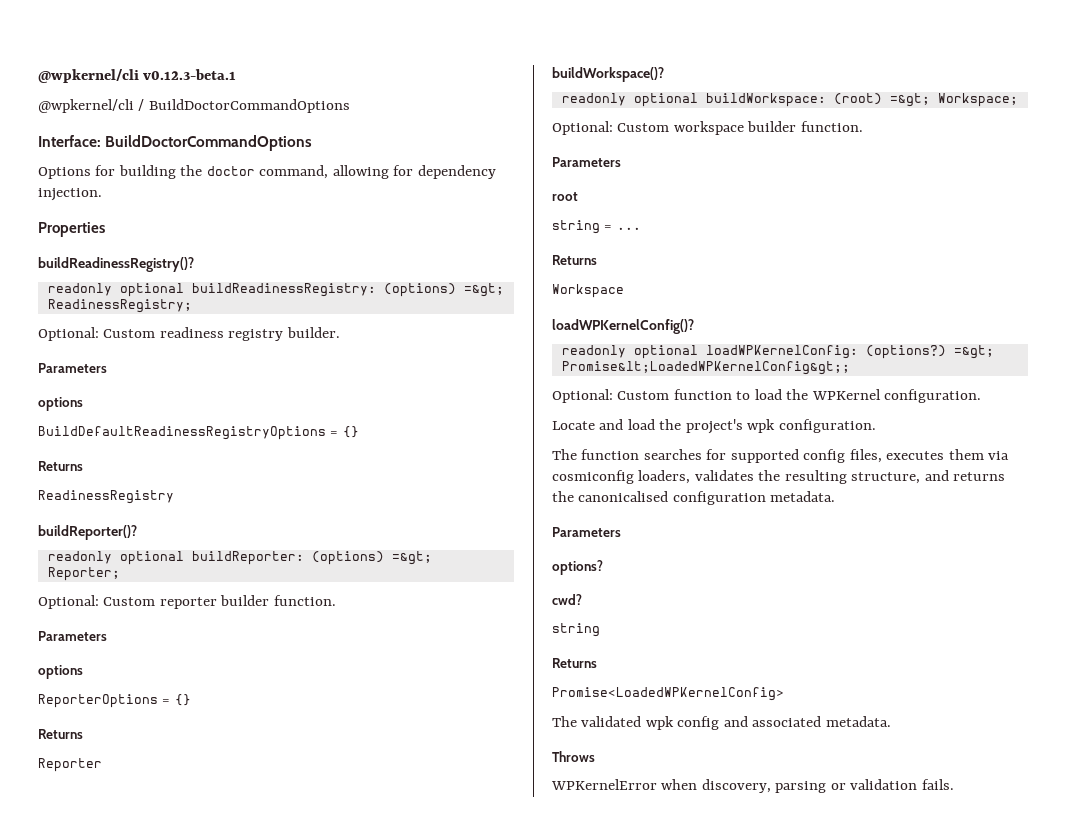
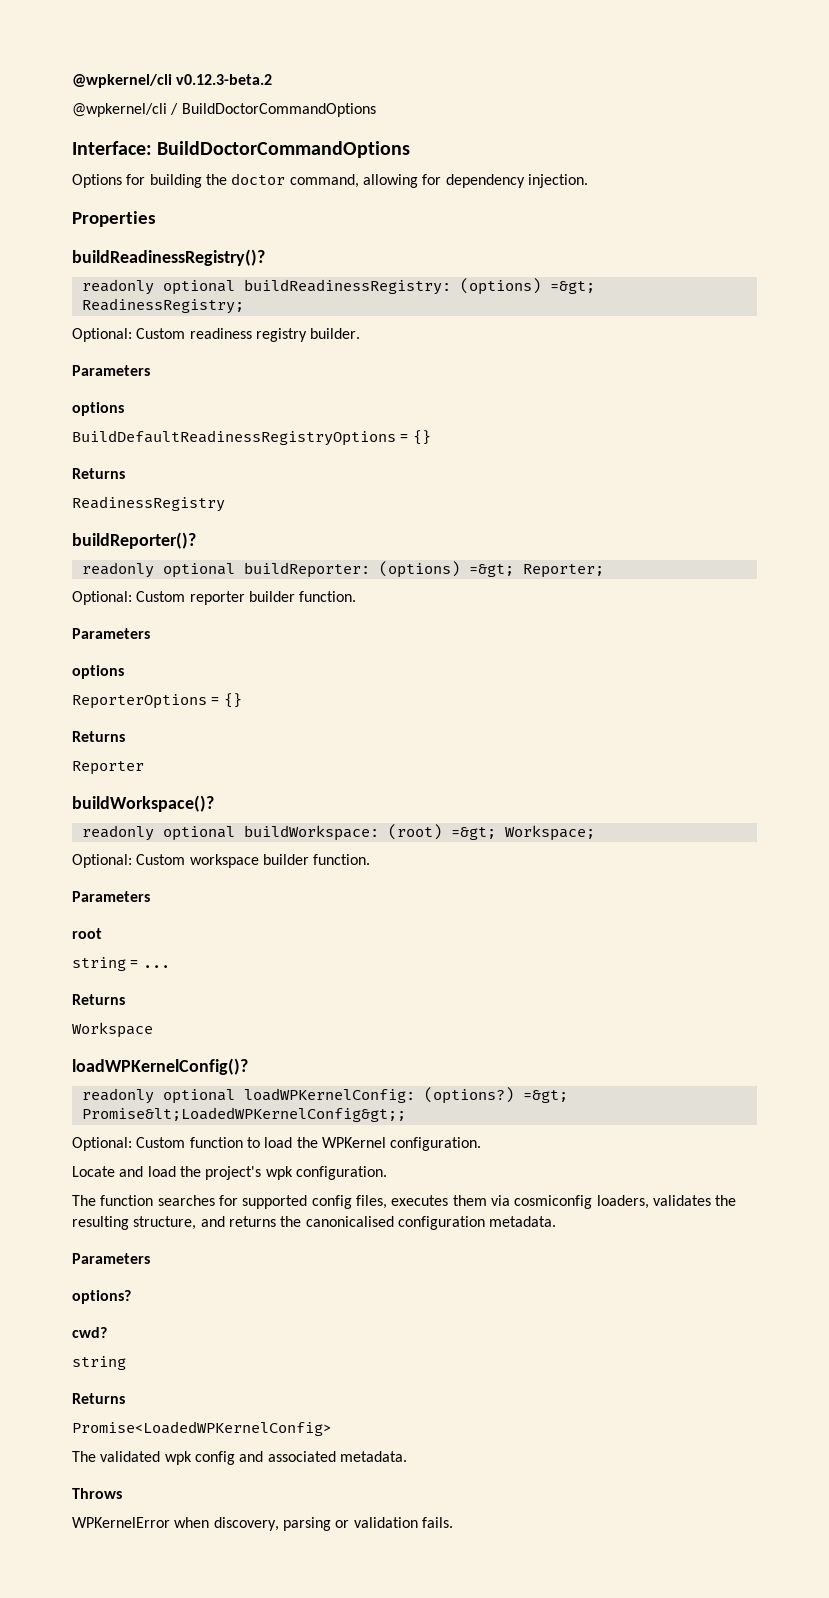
[38,69,237,83] @wpkernel/cli v0.12.3-beta.1 -> [72,74,273,88] @wpkernel/cli v0.12.3-beta.2

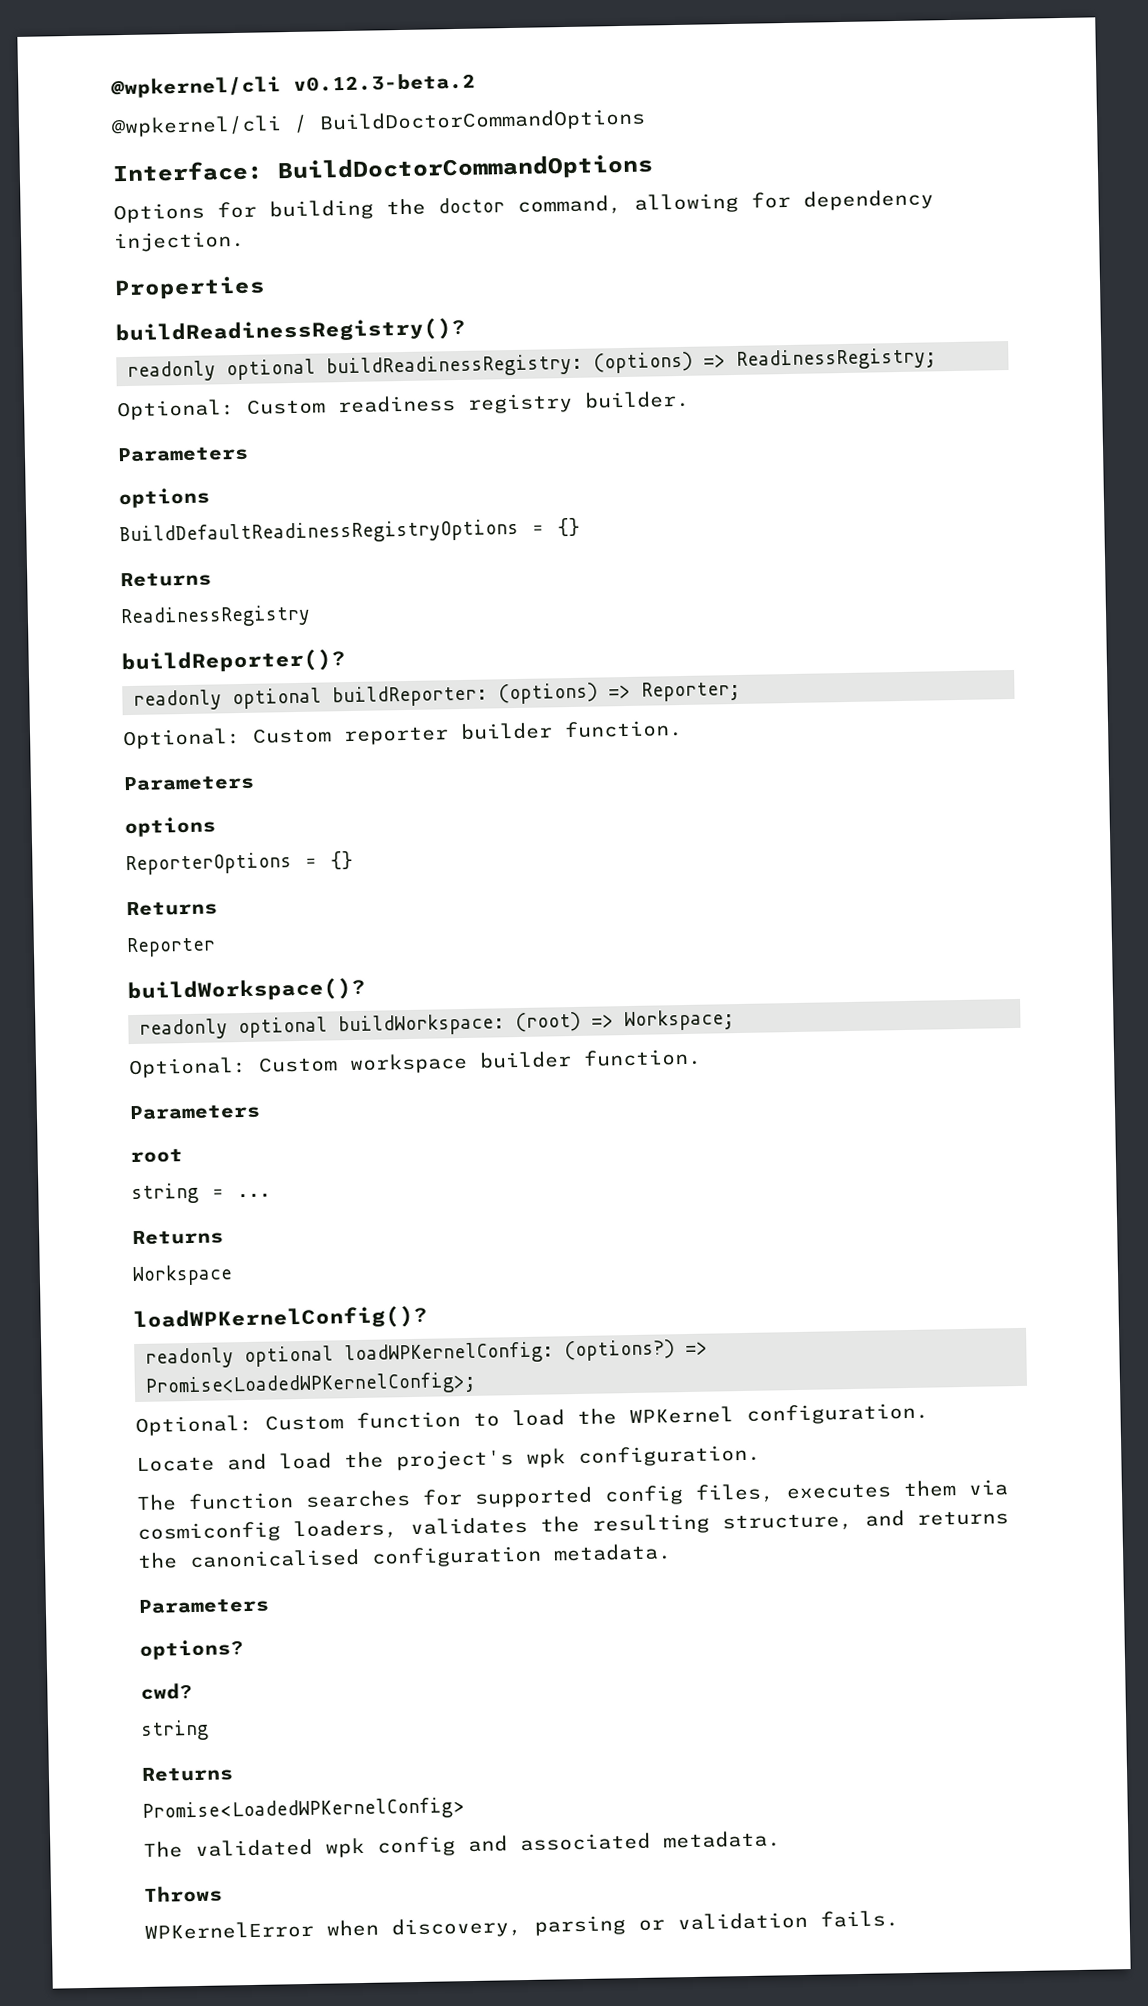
[549,281,595,294] =&gt; -> [703,354,727,368] =>
[468,564,514,577] =&gt; -> [608,684,632,699] =>
[450,827,496,840] =&gt; -> [591,1014,615,1028] =>
[522,1090,568,1103] [81,1107,406,1122] =&gt; Promise&lt;LoadedWPKernelConfig&gt;; -> [685,1341,709,1356] [145,1371,478,1398] => Promise<LoadedWPKernelConfig>;

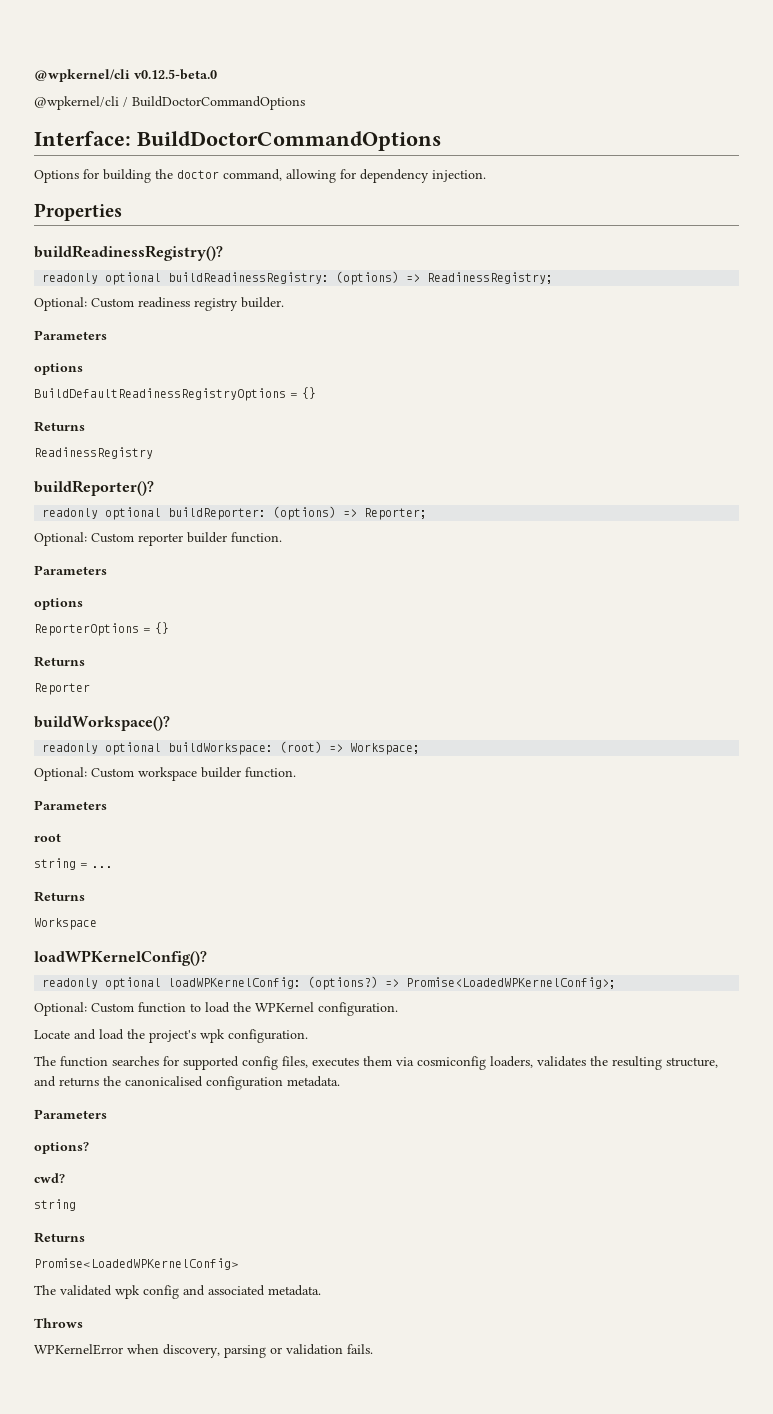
[111,72,476,99] @wpkernel/cli v0.12.3-beta.2 -> [34,69,217,82] @wpkernel/cli v0.12.5-beta.0

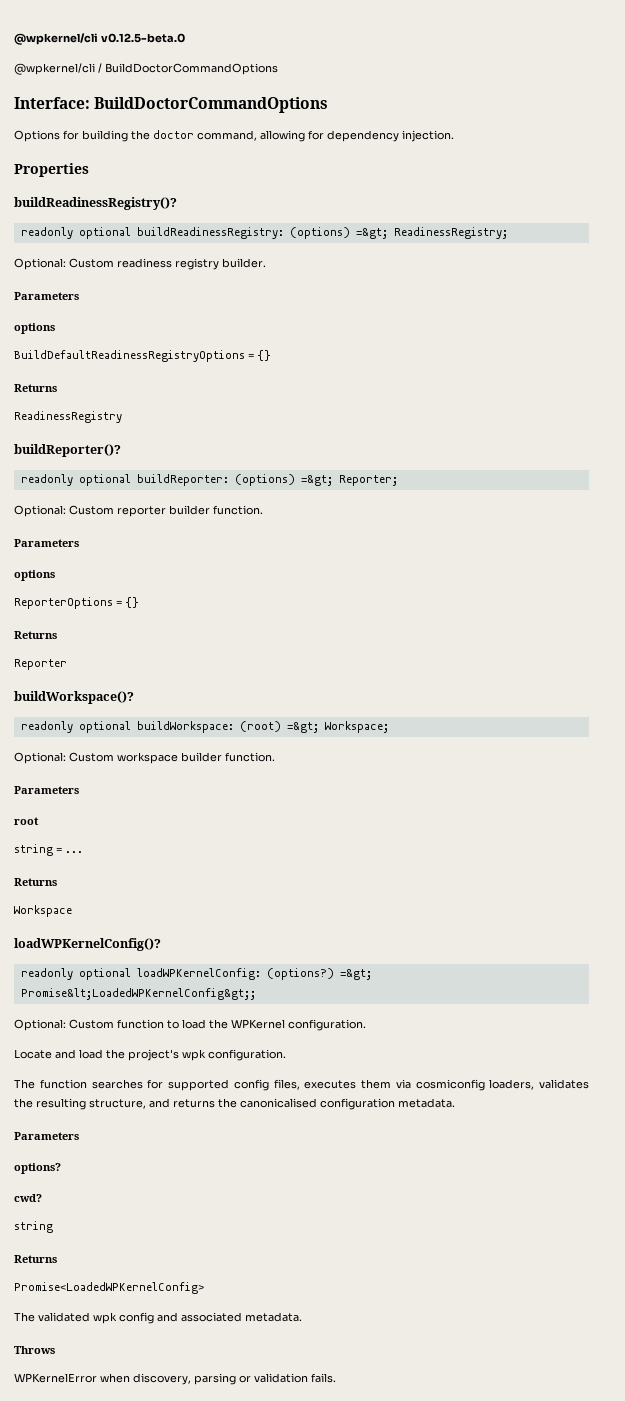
[406,274,421,282] => -> [355,228,388,239] =&gt;
[343,509,358,517] => -> [300,475,333,486] =&gt;
[329,744,344,752] => -> [286,722,319,733] =&gt;
[385,977,617,989] => Promise<LoadedWPKernelConfig>; -> [339,969,372,980] [20,988,256,1000] =&gt; Promise&lt;LoadedWPKernelConfig&gt;;

